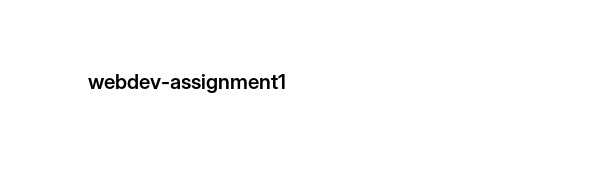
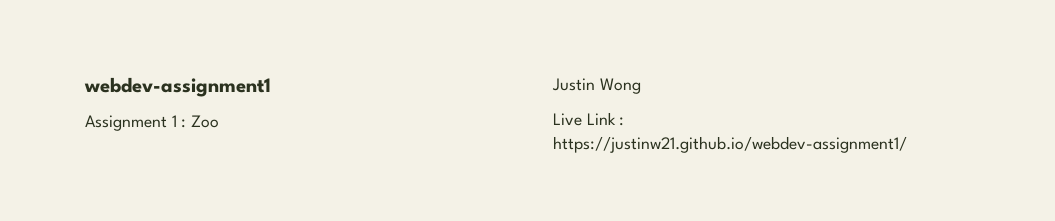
(286, 83) none -> [85,115,220,131] [552,78,641,94] [553,112,625,126] [553,136,907,153] // Assignment 1 : Zoo // Justin Wong // Live Link : https://justinw21.github.io/webdev-assignment1/

